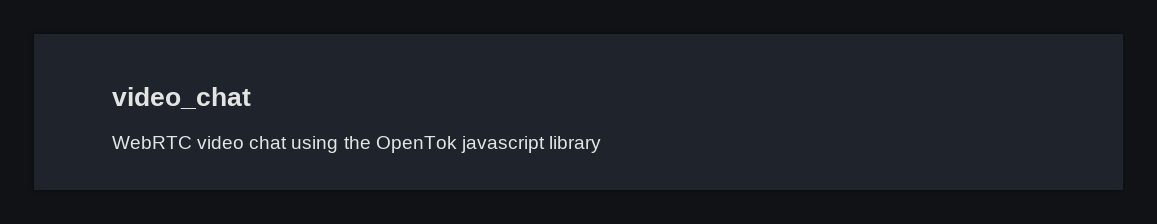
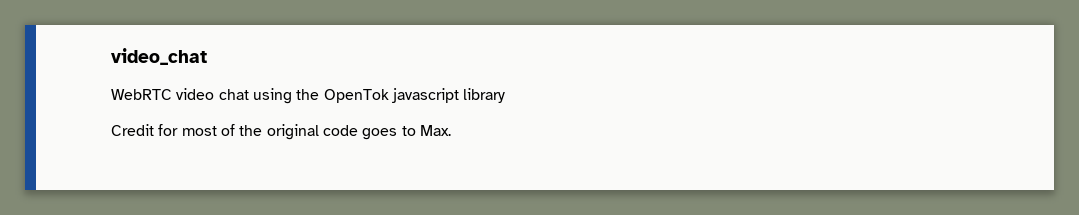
(601, 144) none -> [111,124,451,140] // Credit for most of the original code goes to Max.

